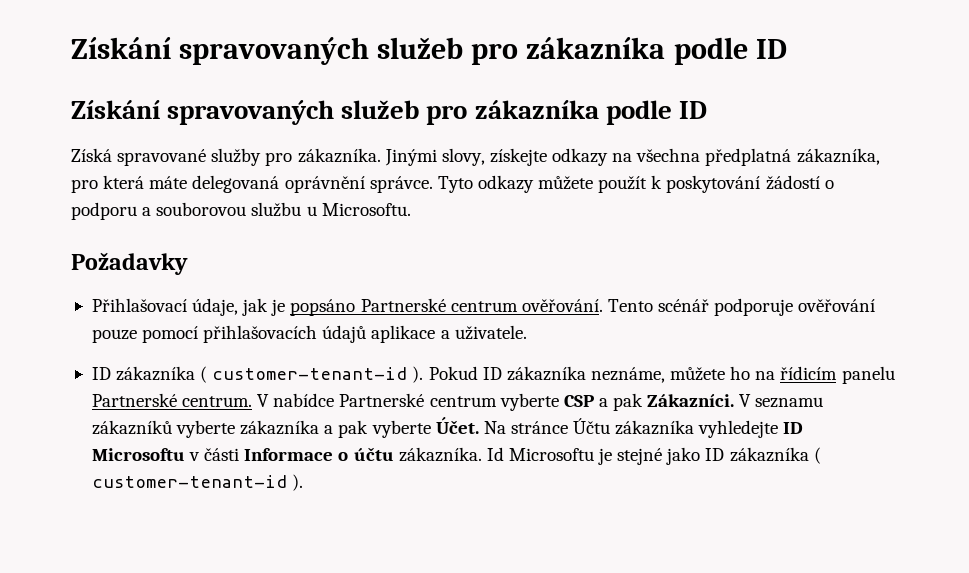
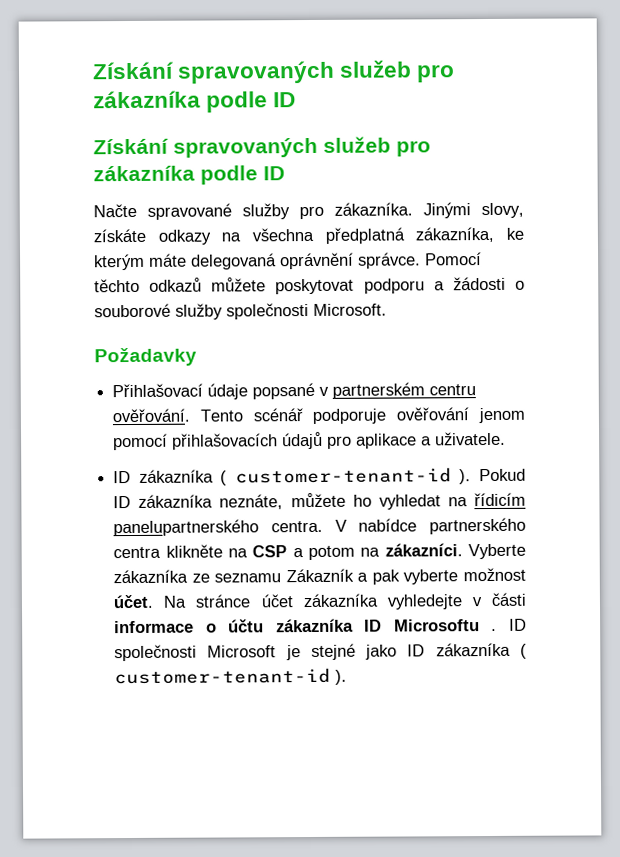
[71,148,112,162] Získá -> [93,203,137,218] Načte
[489,148,547,166] získejte -> [93,228,146,243] získáte
[71,175,145,193] pro která -> [506,227,524,240] [94,253,145,271] ke kterým
[437,175,834,193] [71,202,411,220] [71,252,188,275] [91,298,518,316] Tyto odkazy můžete použít k poskytování žádostí o podporu a souborovou službu u Microsoftu. // Požadavky // Přihlašovací údaje, jak je popsáno Partnerské centrum -> [425,252,482,266] [94,276,526,295] [94,303,387,320] [94,347,197,367] [112,382,477,400] Pomocí těchto odkazů můžete poskytovat podporu a žádosti o souborové služby společnosti Microsoft. // Požadavky // Přihlašovací údaje popsané v partnerském centru
[91,329,137,343] pouze -> [478,407,525,424] jenom
(367, 334) none -> [327,435,353,449] pro
[590,367,665,383] neznáme, -> [219,494,284,510] neznáte,
(751, 373) none -> [378,494,441,510] vyhledat
[841,366,895,384] [91,393,824,411] [91,420,320,438] panelu Partnerské centrum. V nabídce Partnerské centrum vyberte CSP a pak Zákazníci. V seznamu zákazníků vyberte zákazníka -> [113,517,526,537] [113,543,526,561] [113,568,354,584] panelupartnerského centra. V nabídce partnerského centra klikněte na CSP a potom na zákazníci. Vyberte zákazníka ze seznamu Zákazník
[435,417,479,434] Účet. -> [463,567,526,582] [113,594,154,609] možnost účet.
[573,418,611,434] Účtu -> [260,594,293,608] účet
[783,422,804,434] [91,447,594,462] ID Microsoftu v části Informace o účtu zákazníka. Id Microsoftu -> [471,592,526,607] [114,618,527,634] [114,644,277,662] v části informace o účtu zákazníka ID Microsoftu . ID společnosti Microsoft

